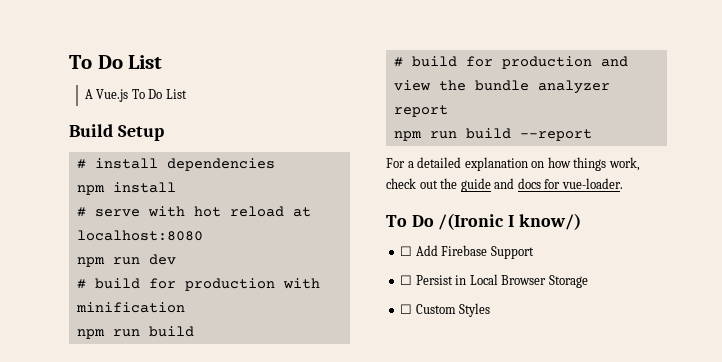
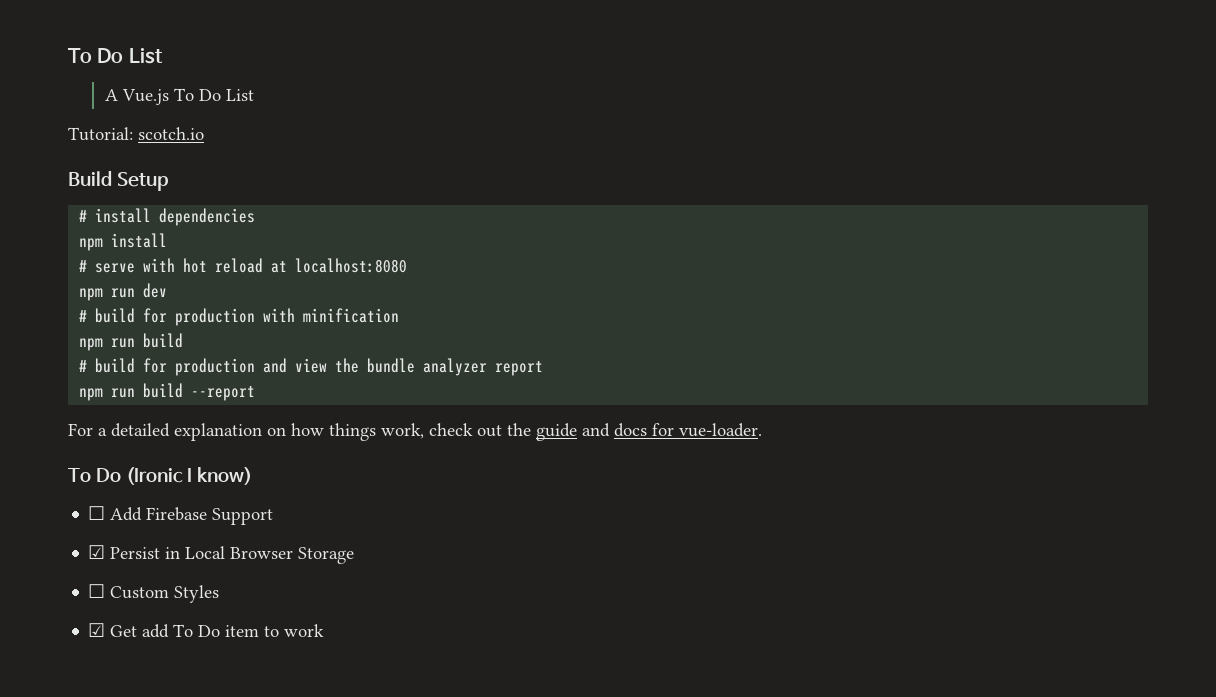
(187, 94) none -> [68,127,204,141] // Tutorial: scotch.io
[438,213,581,230] /(Ironic I know/) -> [125,467,252,485] (Ironic I know)
[400,275,413,285] ☐ -> [88,545,106,559] ☑
(491, 310) none -> [88,623,325,638] // ☑ Get add To Do item to work

